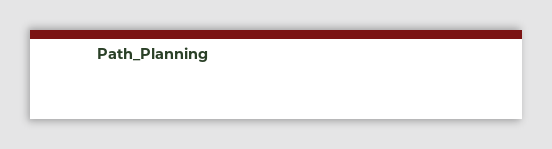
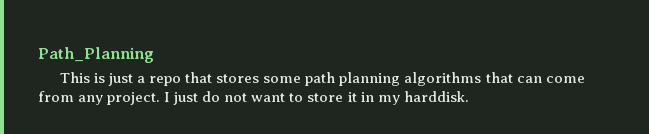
(208, 54) none -> [59,72,585,86] [38,91,469,105] // This is just a repo that stores some path planning algorithms that can come from any project. I just do not want to store it in my harddisk.

